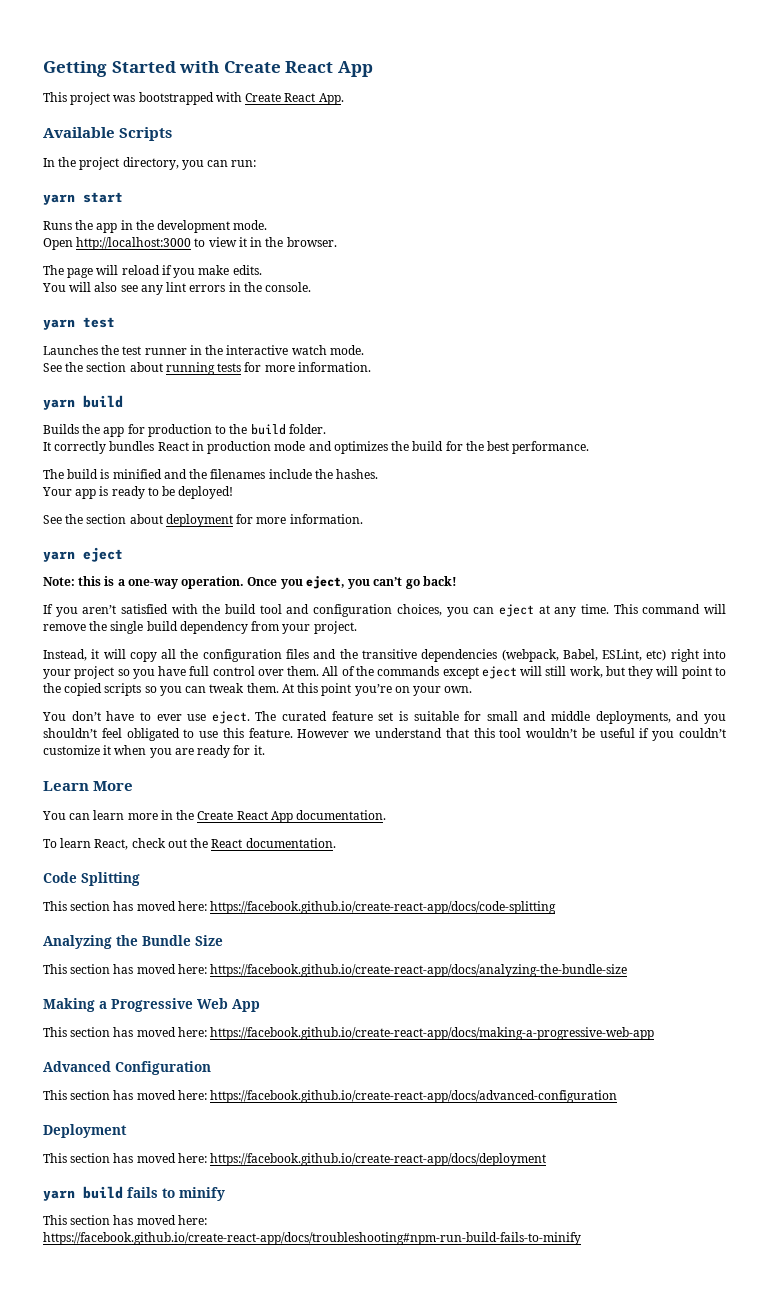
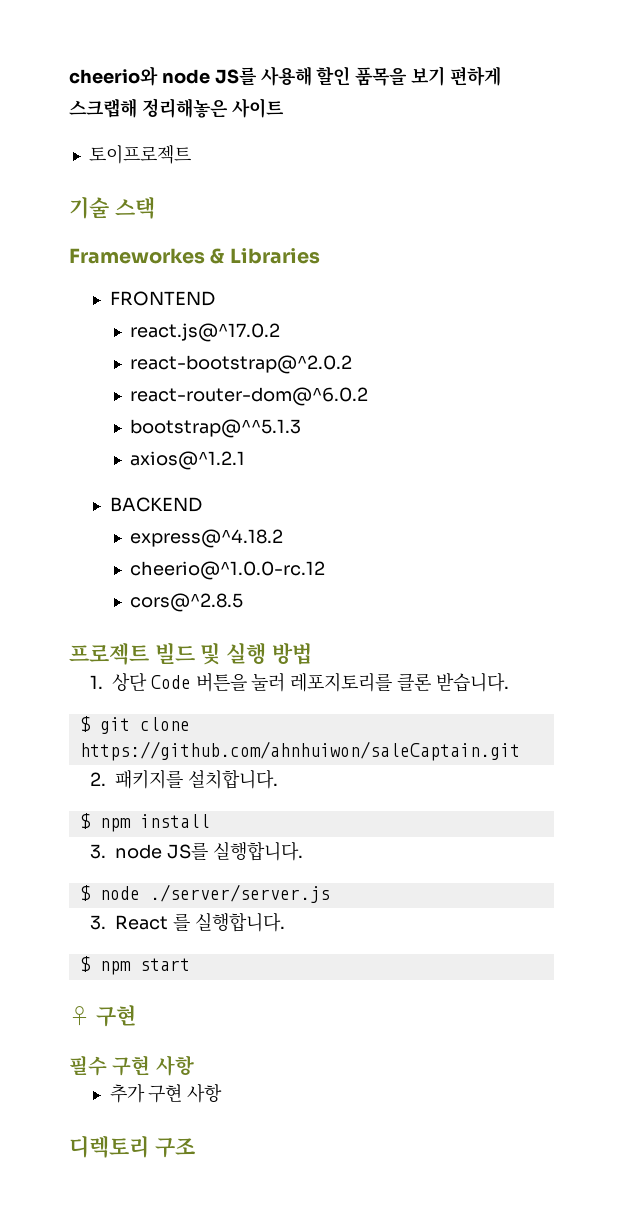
[43,61,373,77] [43,92,344,105] [43,127,173,141] [43,157,257,170] [43,192,123,205] [43,220,268,233] [43,237,337,250] [43,265,262,278] [42,282,312,295] [43,317,115,330] [43,345,364,355] [43,362,371,375] [43,395,123,410] [43,424,326,437] [43,441,590,454] [43,469,379,479] [42,486,234,499] [43,514,363,527] [43,547,123,562] [43,576,457,589] [43,604,726,617] [43,621,357,634] [43,649,726,662] [43,666,726,679] [43,683,473,696] [42,711,727,724] [43,728,727,741] [43,745,265,758] [43,781,134,791] [42,810,387,823] [43,838,336,850] [43,872,140,886] [43,901,557,914] [43,935,223,949] [43,964,628,977] [43,998,260,1012] [43,1027,655,1040] [43,1061,211,1075] [43,1090,618,1103] [43,1124,127,1138] [43,1153,547,1166] [43,1186,225,1201] [43,1215,207,1225] [43,1232,581,1245] Getting Started with Create React App // This project was bootstrapped with Create React App. // Available Scripts // In the project directory, you can run: // yarn start // Runs the app in the development mode. // Open http://localhost:3000 to view it in the browser. // The page will reload if you make edits. // You will also see any lint errors in the console. // yarn test // Launches the test runner in the interactive watch mode. // See the section about running tests for more information. // yarn build // Builds the app for production to the build folder. // It correctly bundles React in production mode and optimizes the build for the best performance. // The build is minified and the filenames include the hashes. // Your app is ready to be deployed! // See the section about deployment for more information. // yarn eject // Note: this is a one-way operation. Once you eject, you can’t go back! // If you aren’t satisfied with the build tool and configuration choices, you can eject at any time. This command will remove the single build dependency from your project. // Instead, it will copy all the configuration files and the transitive dependencies (webpack, Babel, ESLint, etc) right into your project so you have full control over them. All of the commands except eject will still work, but they will point to the copied scripts so you can tweak them. At this point you’re on your own. // You don’t have to ever use eject. The curated feature set is suitable for small and middle deployments, and you shouldn’t feel obligated to use this feature. However we understand that this tool wouldn’t be useful if you couldn’t customize it when you are ready for it. // Learn More // You can learn more in the Create React App documentation. // To learn React, check out the React documentation. // Code Splitting // This section has moved here: https://facebook.github.io/create-react-app/docs/code-splitting // Analyzing the Bundle Size // This section has moved here: https://facebook.github.io/create-react-app/docs/analyzing-the-bundle-size // Making a Progressive Web App // This section has moved here: https://facebook.github.io/create-react-app/docs/making-a-progressive-web-app // Advanced Configuration // This section has moved here: https://facebook.github.io/create-react-app/docs/advanced-configuration // Deployment // This section has moved here: https://facebook.github.io/create-react-app/docs/deployment // yarn build fails to minify // This section has moved here: https://facebook.github.io/create-react-app/docs/troubleshooting#npm-run-build-fails-to-minify -> [69,66,502,86] [69,98,284,118] [88,145,191,164] [69,196,155,219] [69,248,320,264] [109,291,215,306] [130,323,281,342] [130,355,353,374] [130,387,369,406] [130,419,302,438] [130,451,246,470] [109,497,202,512] [130,529,284,548] [130,561,326,580] [130,593,244,612] [69,642,312,665] [89,672,509,692] [79,716,190,734] [79,741,520,761] [89,769,278,789] [79,813,210,832] [89,841,303,861] [79,884,330,903] [89,912,285,932] [79,956,190,975] [69,1005,136,1027] [69,1055,194,1076] [109,1084,223,1103] [69,1135,195,1158] cheerio와 node JS를 사용해 할인 품목을 보기 편하게 스크랩해 정리해놓은 사이트 // 토이프로젝트 // 기술 스택 // Frameworkes & Libraries // FRONTEND // react.js@^17.0.2 // react-bootstrap@^2.0.2 // react-router-dom@^6.0.2 // bootstrap@^^5.1.3 // axios@^1.2.1 // BACKEND // express@^4.18.2 // cheerio@^1.0.0-rc.12 // cors@^2.8.5 // 프로젝트 빌드 및 실행 방법 // 1. 상단 Code 버튼을 눌러 레포지토리를 클론 받습니다. // $ git clone https://github.com/ahnhuiwon/saleCaptain.git // 2. 패키지를 설치합니다. // $ npm install // 3. node JS를 실행합니다. // $ node ./server/server.js // 3. React 를 실행합니다. // $ npm start // ♀ 구현 // 필수 구현 사항 // 추가 구현 사항 // 디렉토리 구조

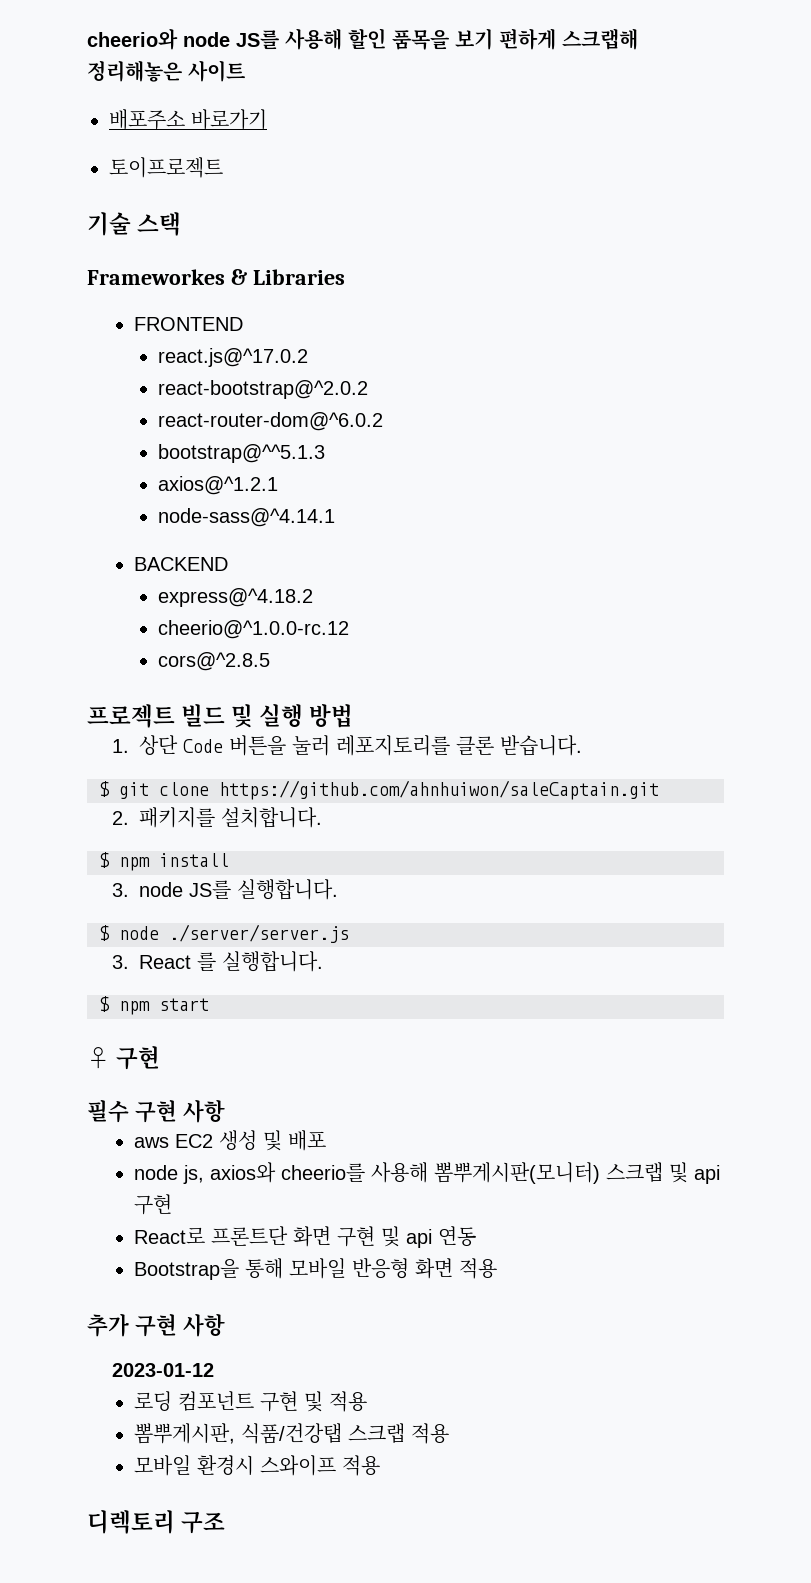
(284, 108) none -> [109,109,267,130] // 배포주소 바로가기
(246, 460) none -> [158,508,336,527] // node-sass@^4.14.1
[109,1084,223,1103] 추가 구현 사항 -> [133,1130,326,1151] [133,1162,720,1184] [133,1194,172,1215] [133,1226,476,1248] [133,1258,497,1280] [87,1313,225,1337] [111,1363,214,1377] [133,1391,367,1412] [133,1423,449,1444] [133,1455,380,1476] aws EC2 생성 및 배포 // node js, axios와 cheerio를 사용해 뽐뿌게시판(모니터) 스크랩 및 api 구현 // React로 프론트단 화면 구현 및 api 연동 // Bootstrap을 통해 모바일 반응형 화면 적용 // 추가 구현 사항 // 2023-01-12 // 로딩 컴포넌트 구현 및 적용 // 뽐뿌게시판, 식품/건강탭 스크랩 적용 // 모바일 환경시 스와이프 적용

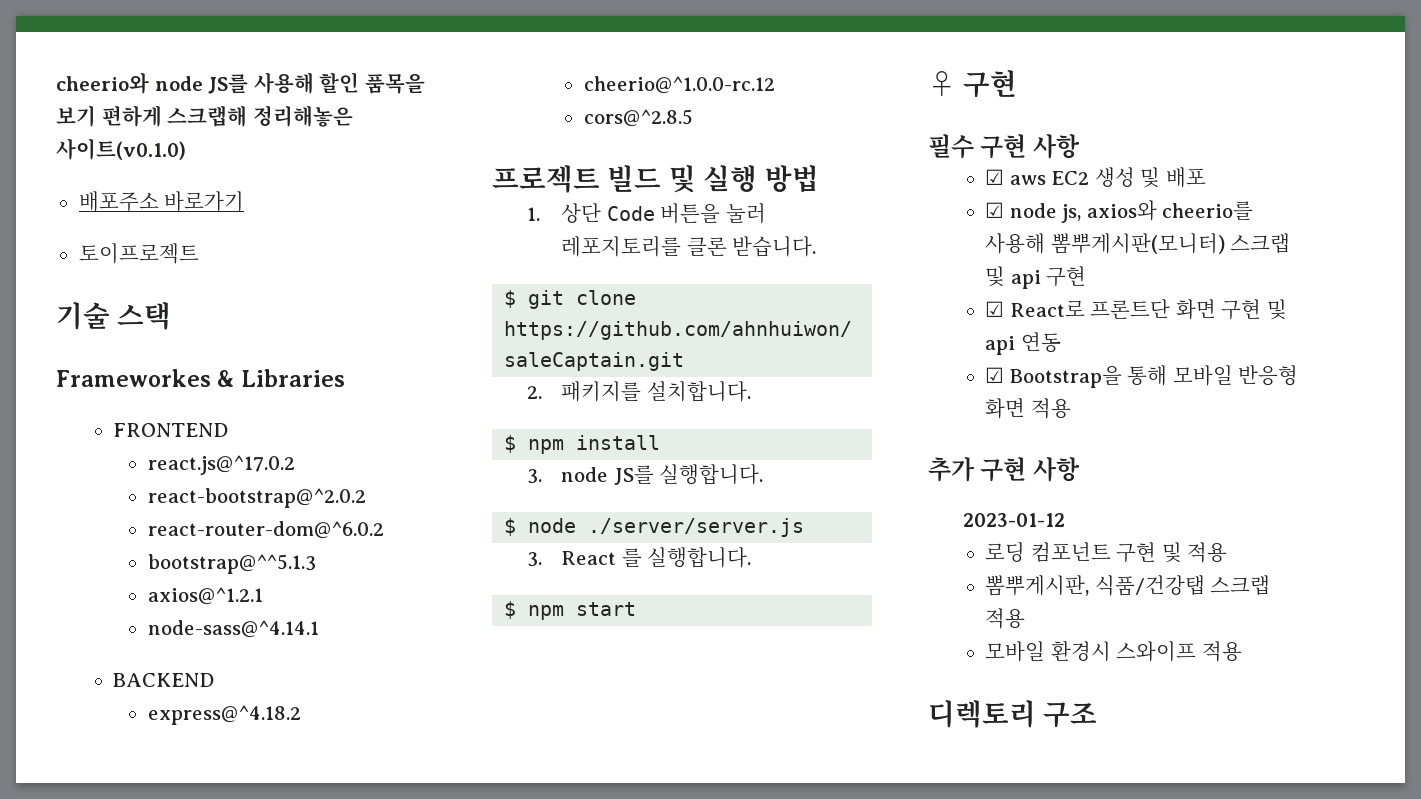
[188,60,245,82] 사이트 -> [56,138,186,160] 사이트(v0.1.0)
(225, 1111) none -> [985,169,1005,185] ☑
(326, 1140) none -> [985,202,1005,218] ☑
(172, 1204) none -> [985,301,1005,317] ☑
(476, 1236) none -> [985,367,1005,383] ☑

